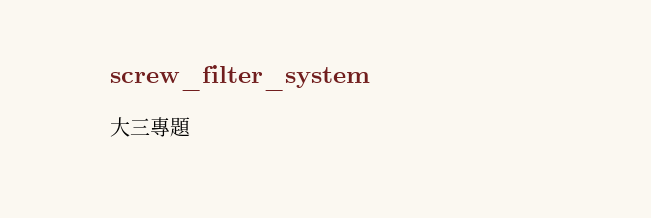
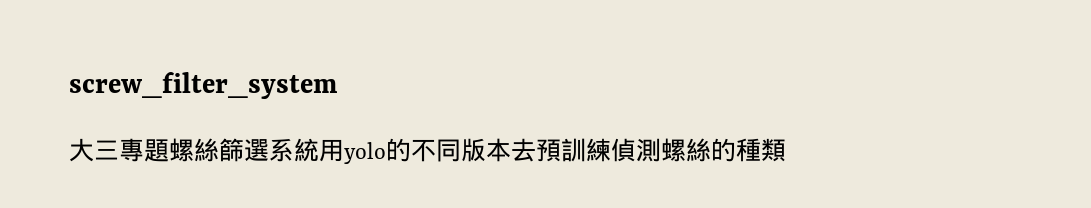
(191, 127) none -> [169,138,786,164] 螺絲篩選系統用yolo的不同版本去預訓練偵測螺絲的種類

